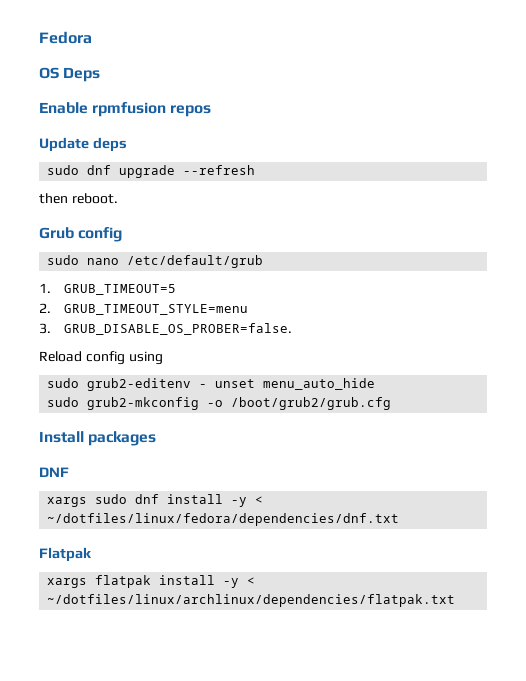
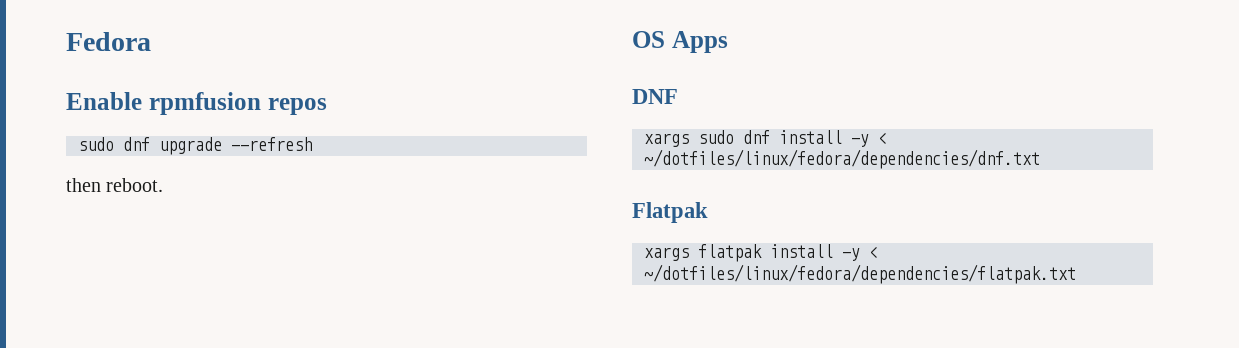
[39,67,101,82] // OS Deps -> (151, 41) none
[39,137,127,152] // Update deps -> (327, 106) none
[39,227,123,242] [47,255,264,268] [39,283,177,295] [39,303,249,315] [39,323,293,335] [39,351,163,365] [47,378,376,391] [47,397,392,410] [39,431,157,446] Grub config // sudo nano /etc/default/grub // 1. GRUB_TIMEOUT=5 // 2. GRUB_TIMEOUT_STYLE=menu // 3. GRUB_DISABLE_OS_PROBER=false. // Reload config using // sudo grub2-editenv - unset menu_auto_hide // sudo grub2-mkconfig -o /boot/grub2/grub.cfg // Install packages -> [632,31,728,53] OS Apps
[47,594,456,607] ~/dotfiles/linux/archlinux/dependencies/flatpak.txt -> [644,264,1076,284] ~/dotfiles/linux/fedora/dependencies/flatpak.txt

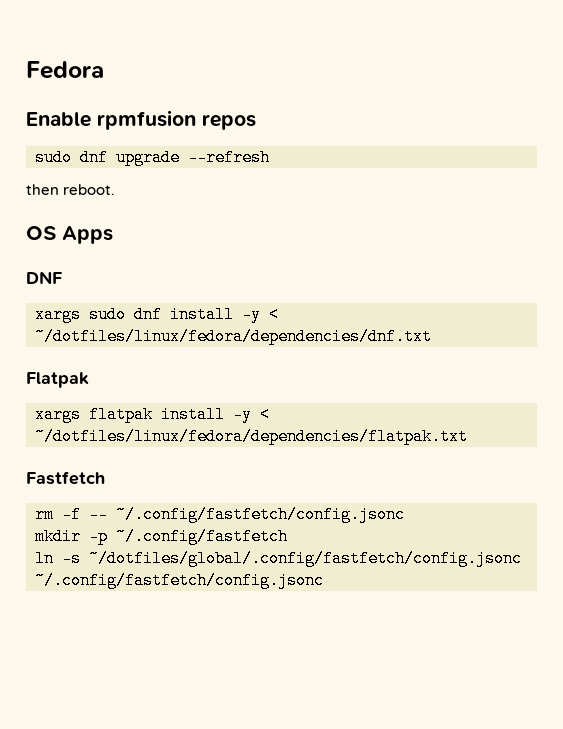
(1076, 274) none -> [26,471,105,485] [35,506,405,523] [35,528,288,545] [35,550,522,567] [35,572,324,589] // Fastfetch // rm -f -- ~/.config/fastfetch/config.jsonc // mkdir -p ~/.config/fastfetch // ln -s ~/dotfiles/global/.config/fastfetch/config.jsonc ~/.config/fastfetch/config.jsonc

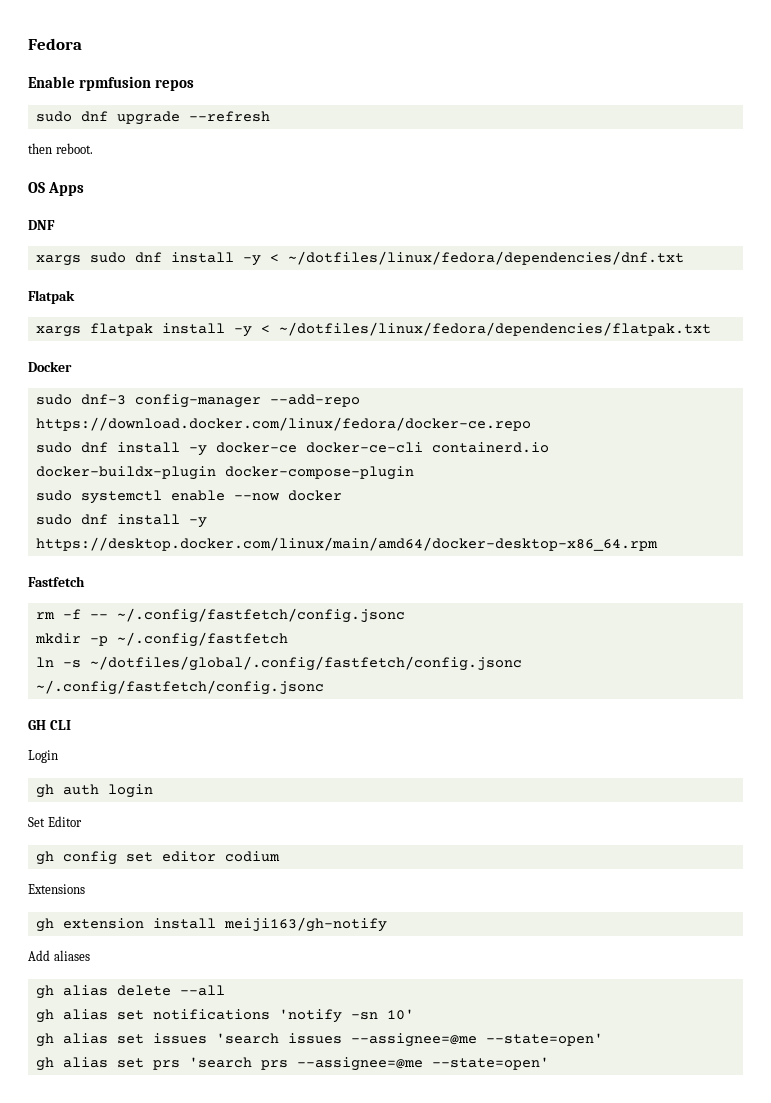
(468, 436) none -> [28,361,72,372] [35,394,360,408] [35,417,531,431] [35,442,549,456] [35,466,414,480] [35,490,342,504] [35,514,207,528] [35,537,658,551] // Docker // sudo dnf-3 config-manager --add-repo https://download.docker.com/linux/fedora/docker-ce.repo // sudo dnf install -y docker-ce docker-ce-cli containerd.io docker-buildx-plugin docker-compose-plugin // sudo systemctl enable --now docker // sudo dnf install -y https://desktop.docker.com/linux/main/amd64/docker-desktop-x86_64.rpm
(324, 580) none -> [28,720,71,730] [28,750,58,763] [35,784,153,798] [28,816,82,827] [35,851,280,865] [28,884,85,894] [35,917,387,932] [28,950,90,961] [35,985,225,999] [35,1009,414,1023] [35,1033,603,1047] [35,1057,549,1071] // GH CLI // Login // gh auth login // Set Editor // gh config set editor codium // Extensions // gh extension install meiji163/gh-notify // Add aliases // gh alias delete --all // gh alias set notifications 'notify -sn 10' // gh alias set issues 'search issues --assignee=@me --state=open' // gh alias set prs 'search prs --assignee=@me --state=open'

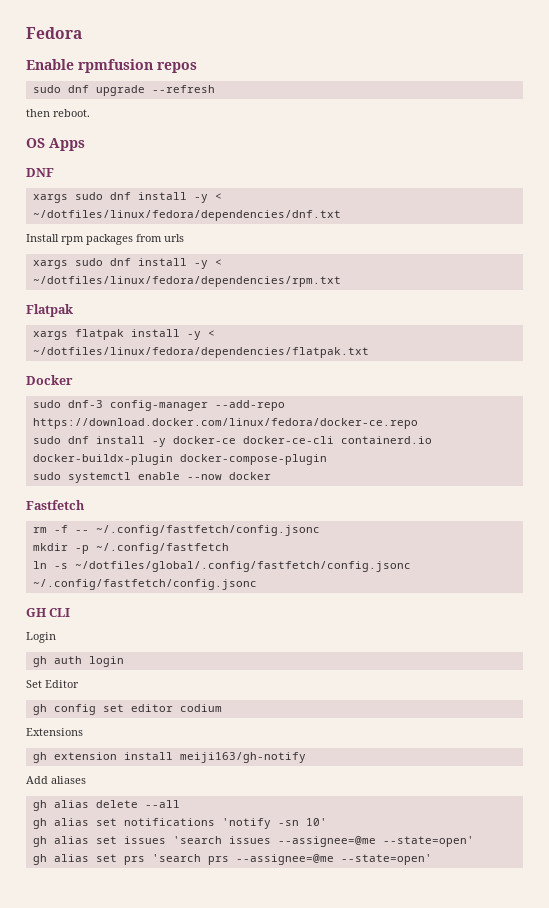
(684, 258) none -> [26,234,184,245] [32,258,222,269] [32,276,341,287] // Install rpm packages from urls // xargs sudo dnf install -y < ~/dotfiles/linux/fedora/dependencies/rpm.txt
[35,514,207,528] [35,537,658,551] // sudo dnf install -y https://desktop.docker.com/linux/main/amd64/docker-desktop-x86_64.rpm -> (271, 476) none

